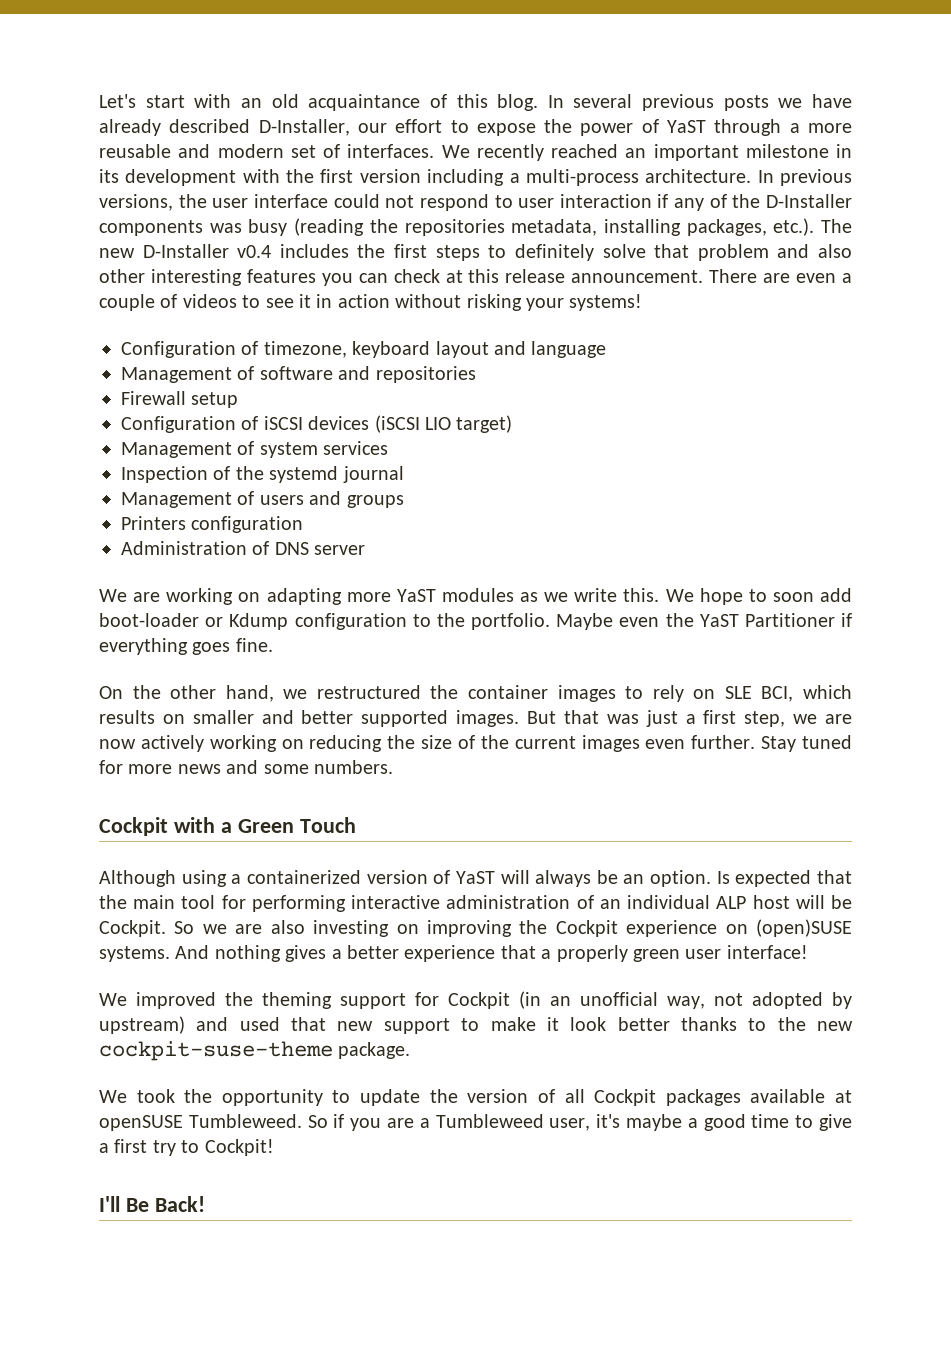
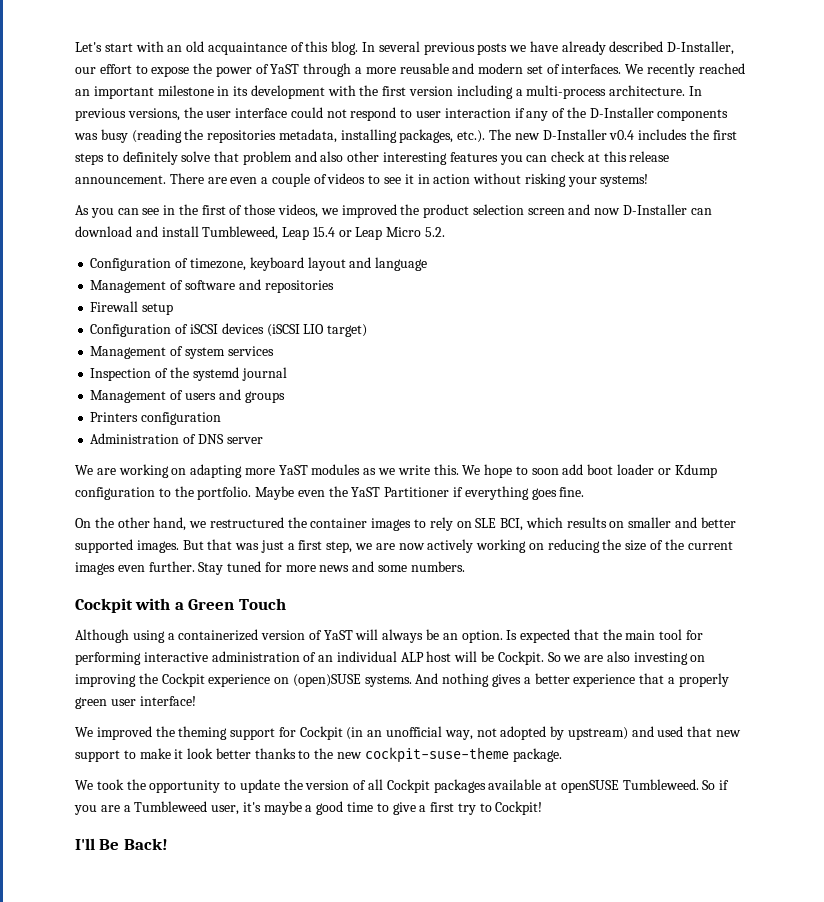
(643, 302) none -> [75,204,712,218] [75,226,446,240] // As you can see in the first of those videos, we improved the product selection screen and now D-Installer can download and install Tumbleweed, Leap 15.4 or Leap Micro 5.2.
[99,613,199,627] boot-loader -> [587,464,655,475] boot loader

